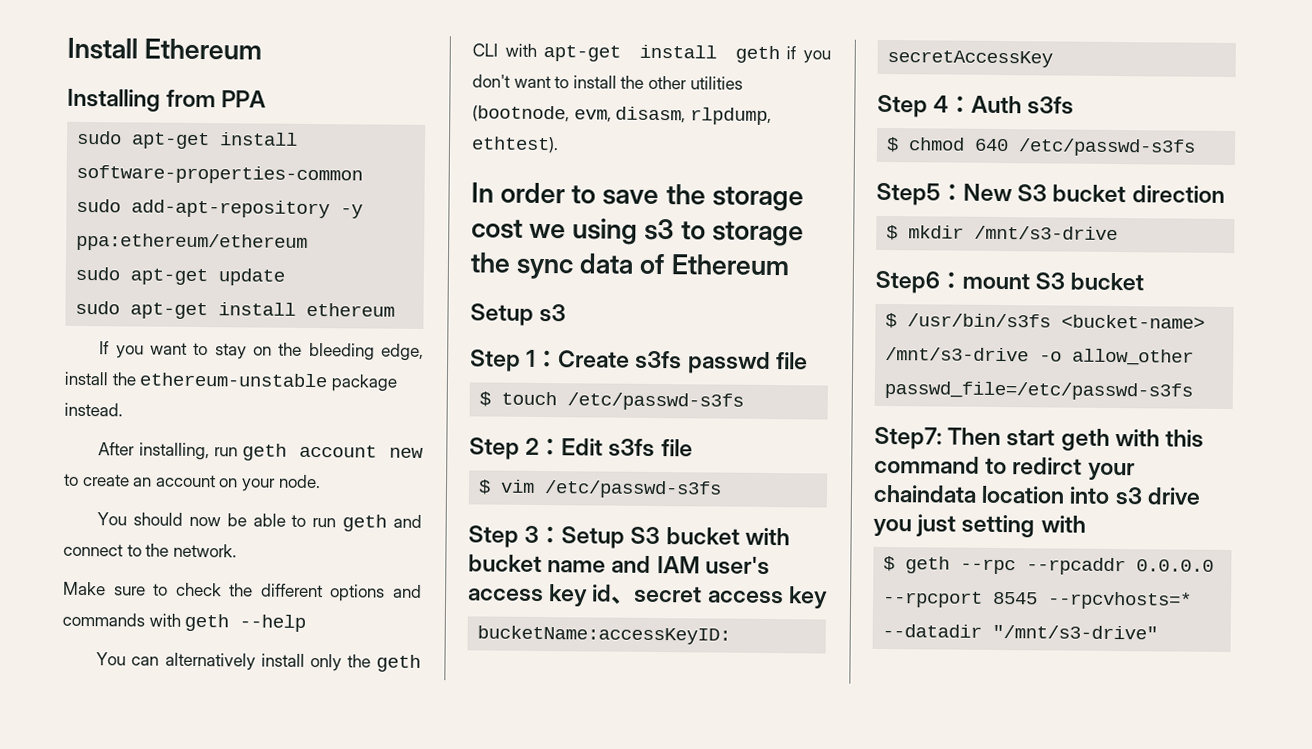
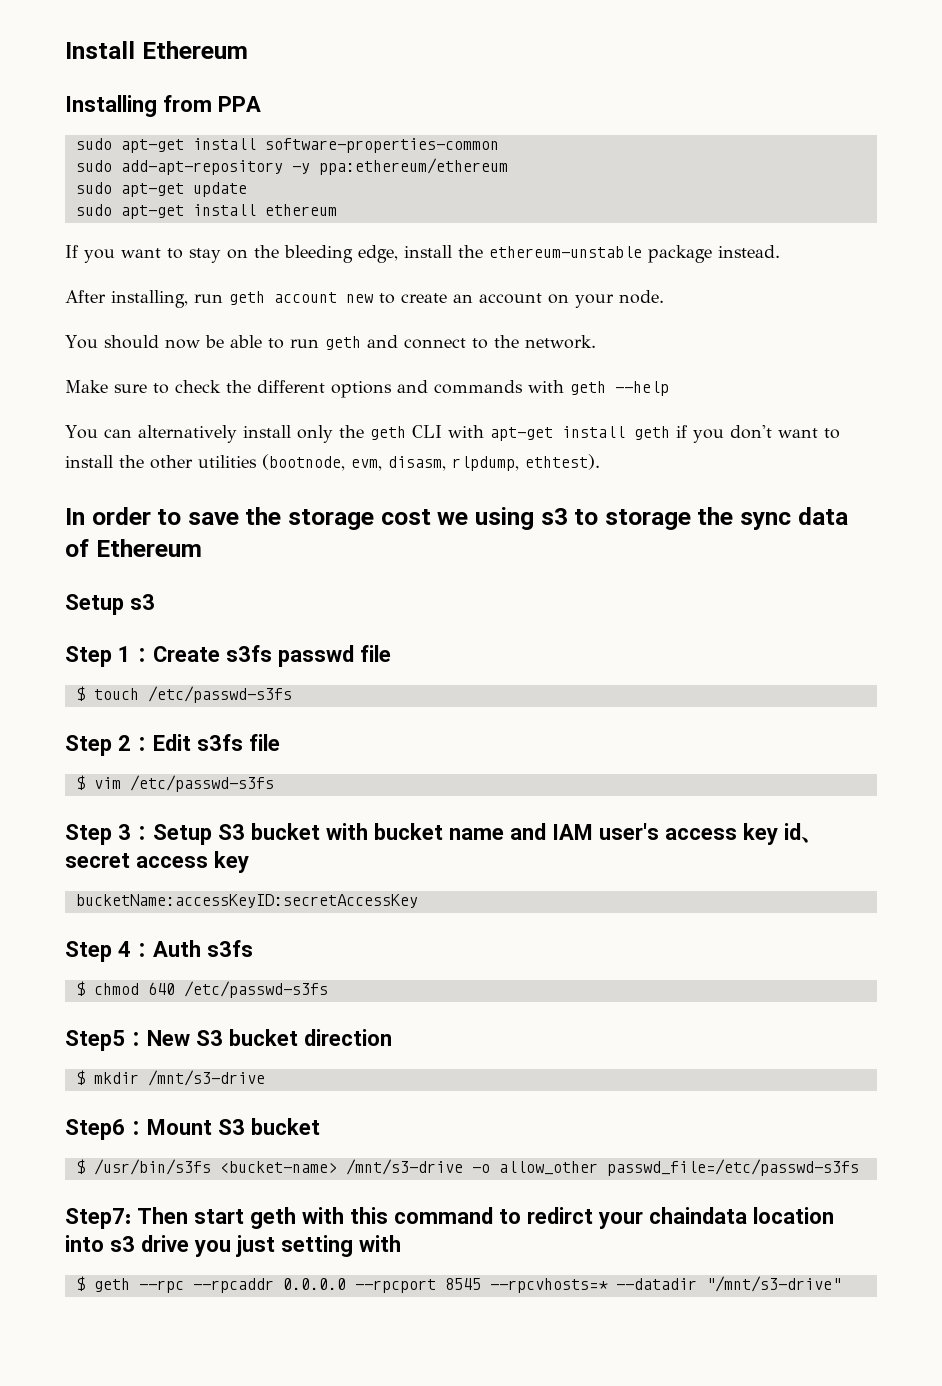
[962,272,1030,290] mount -> [147,1119,212,1135] Mount

